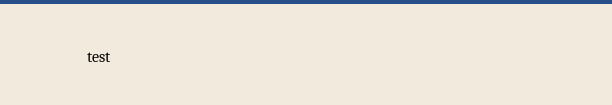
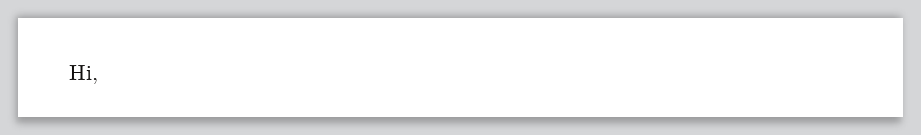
[87,52,111,62] test -> [69,65,98,84] Hi,

